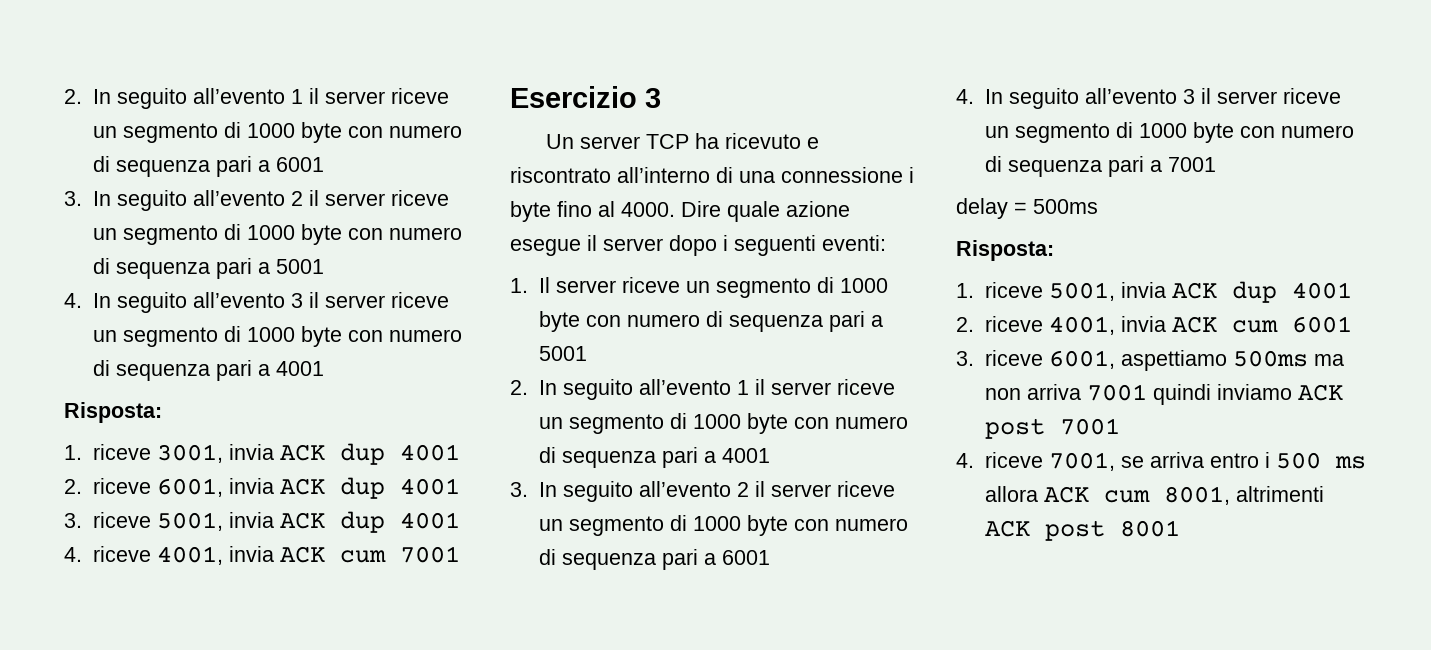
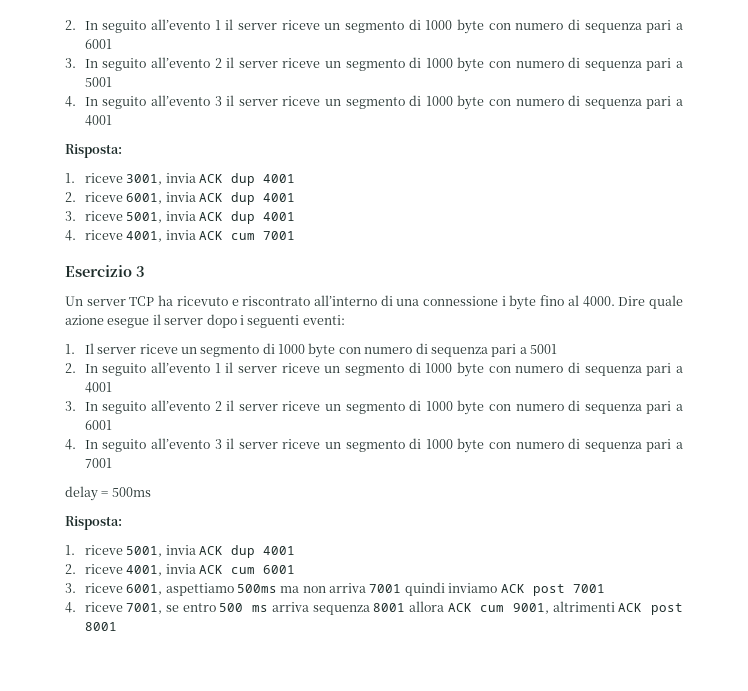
[1149,452,1366,469] arriva entro i 500 ms -> [182,602,406,615] entro 500 ms arriva sequenza 8001
[1163,486,1230,505] 8001, -> [512,603,549,614] 9001,

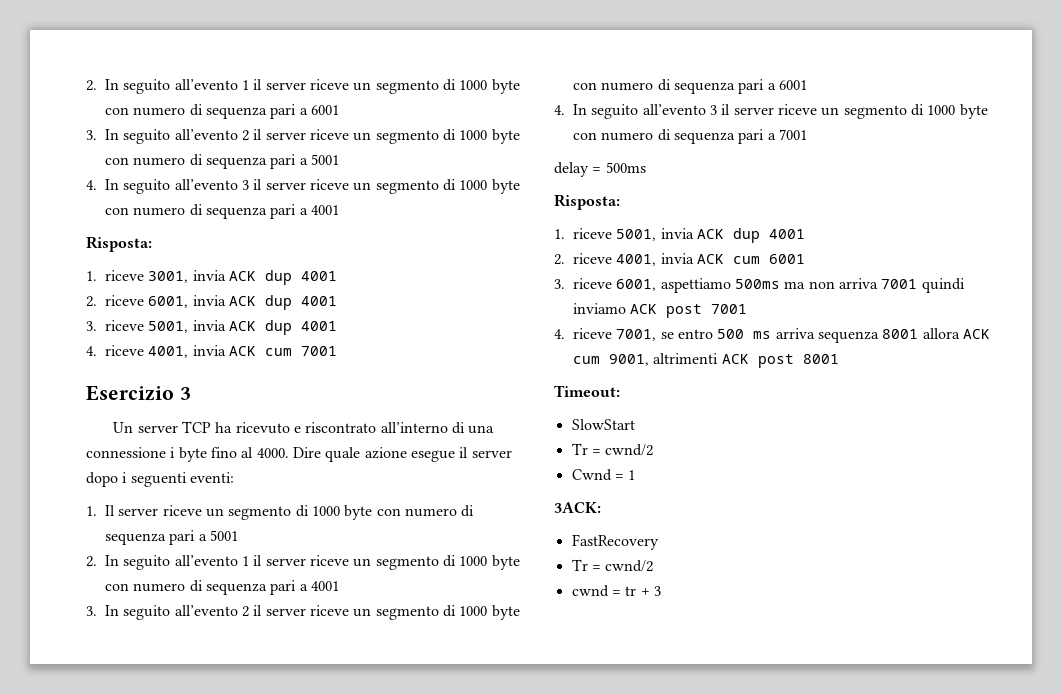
(117, 626) none -> [554,385,620,397] [571,419,635,430] [571,443,654,456] [571,469,636,481] [554,502,601,513] [571,534,659,550] [571,559,654,572] [571,585,661,597] // Timeout: // SlowStart // Tr = cwnd/2 // Cwnd = 1 // 3ACK: // FastRecovery // Tr = cwnd/2 // cwnd = tr + 3

